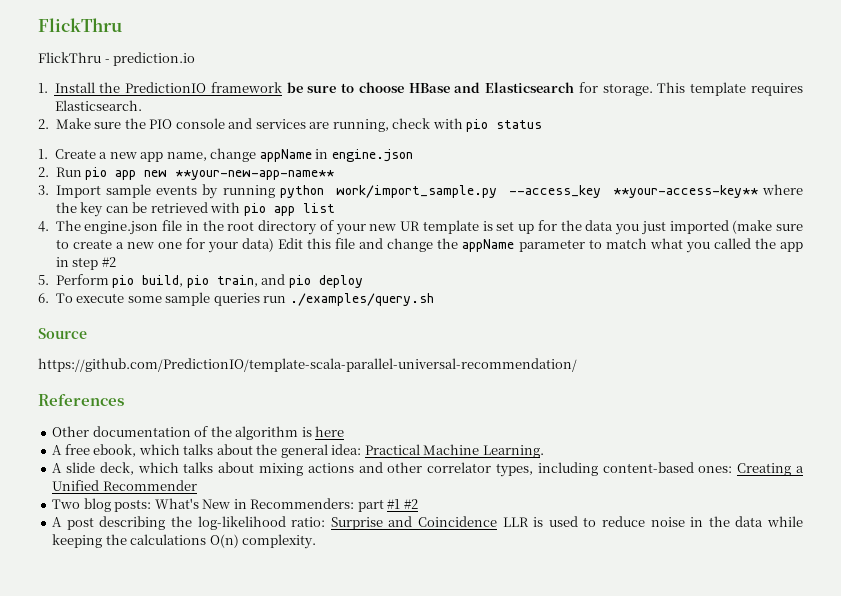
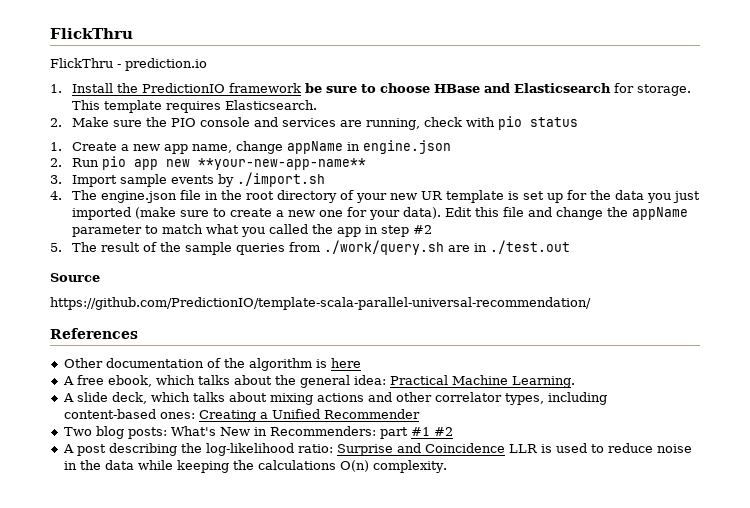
[222,184,804,198] [55,202,335,217] running python work/import_sample.py --access_key **your-access-key** where the key can be retrieved with pio app list -> [237,172,326,187] ./import.sh
[241,238,274,252] data) -> [403,207,442,219] data).
[55,274,363,288] [38,292,434,306] Perform pio build, pio train, and pio deploy // 6. To execute some sample queries run ./examples/query.sh -> [72,240,571,255] The result of the sample queries from ./work/query.sh are in ./test.out

